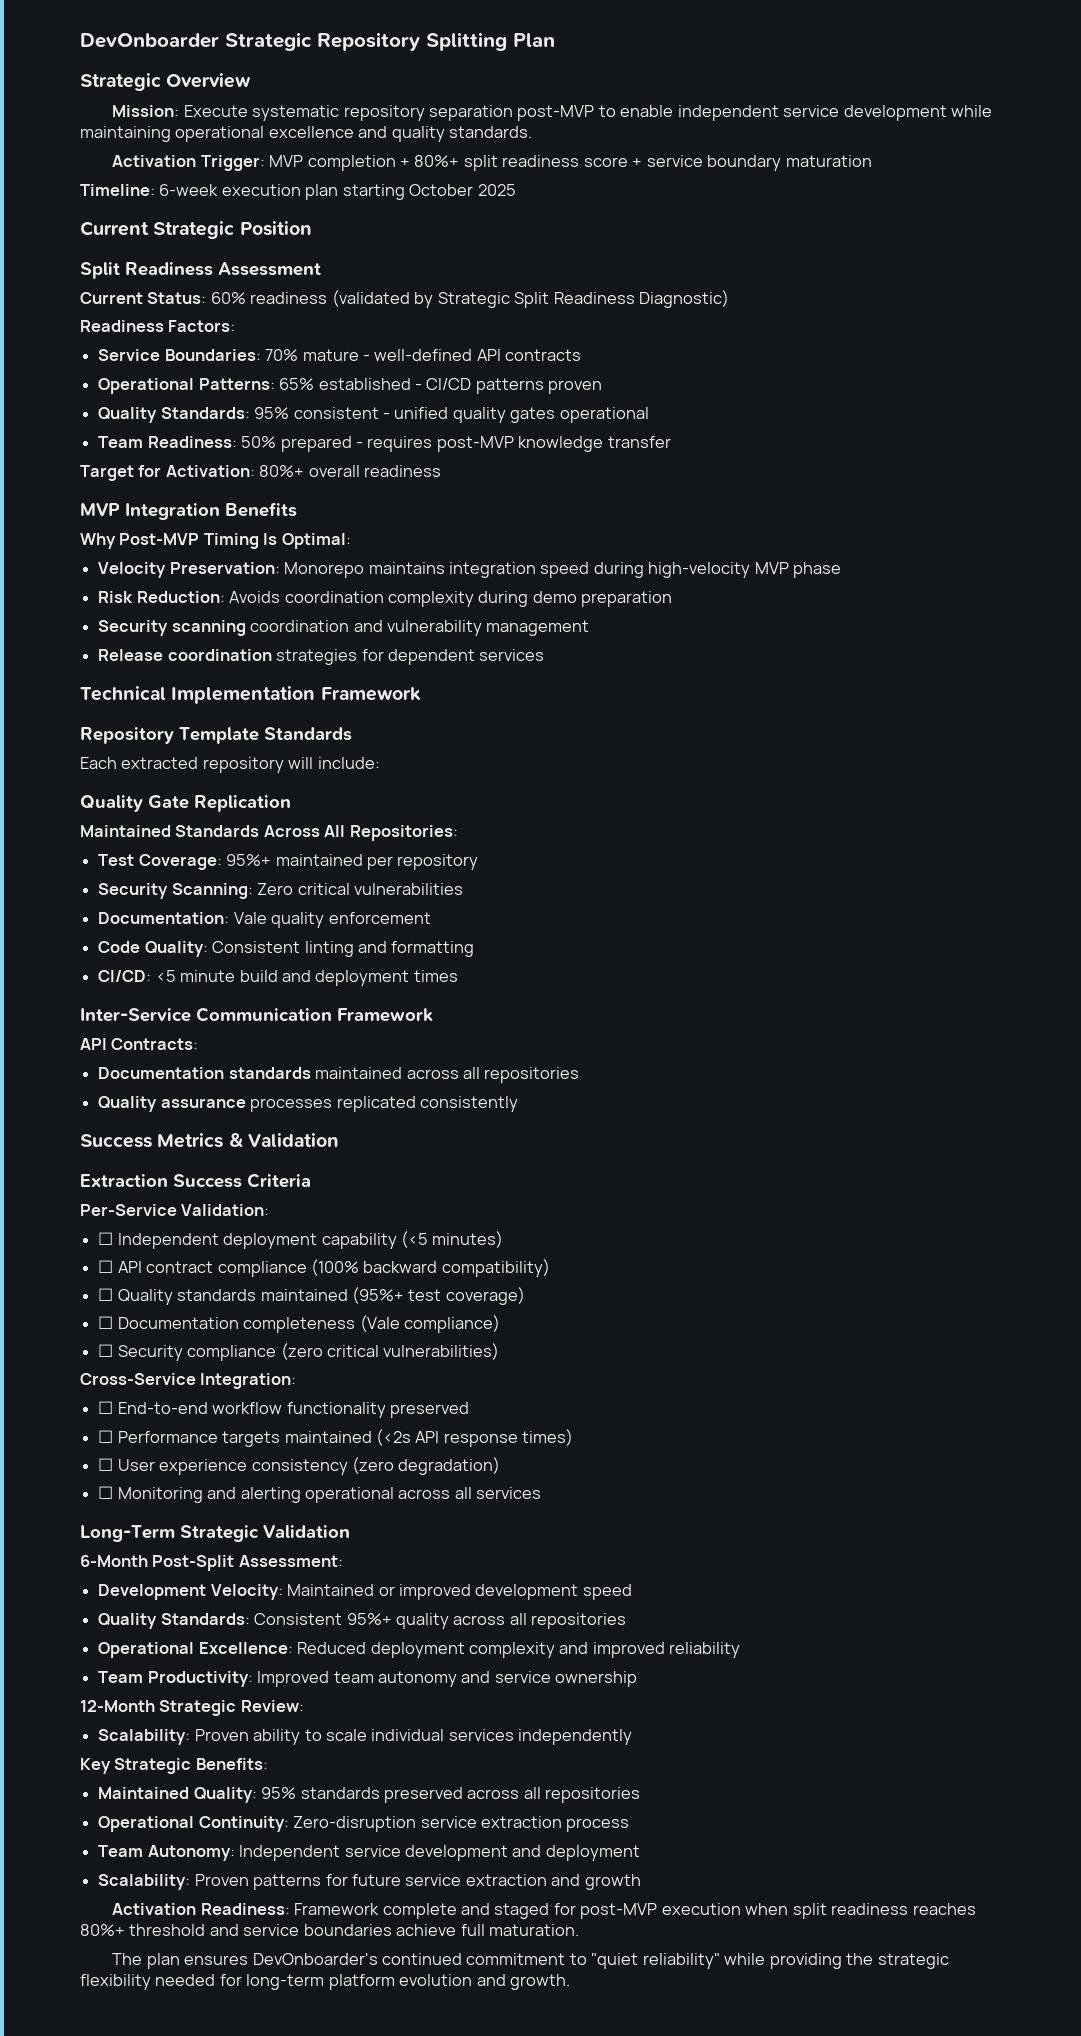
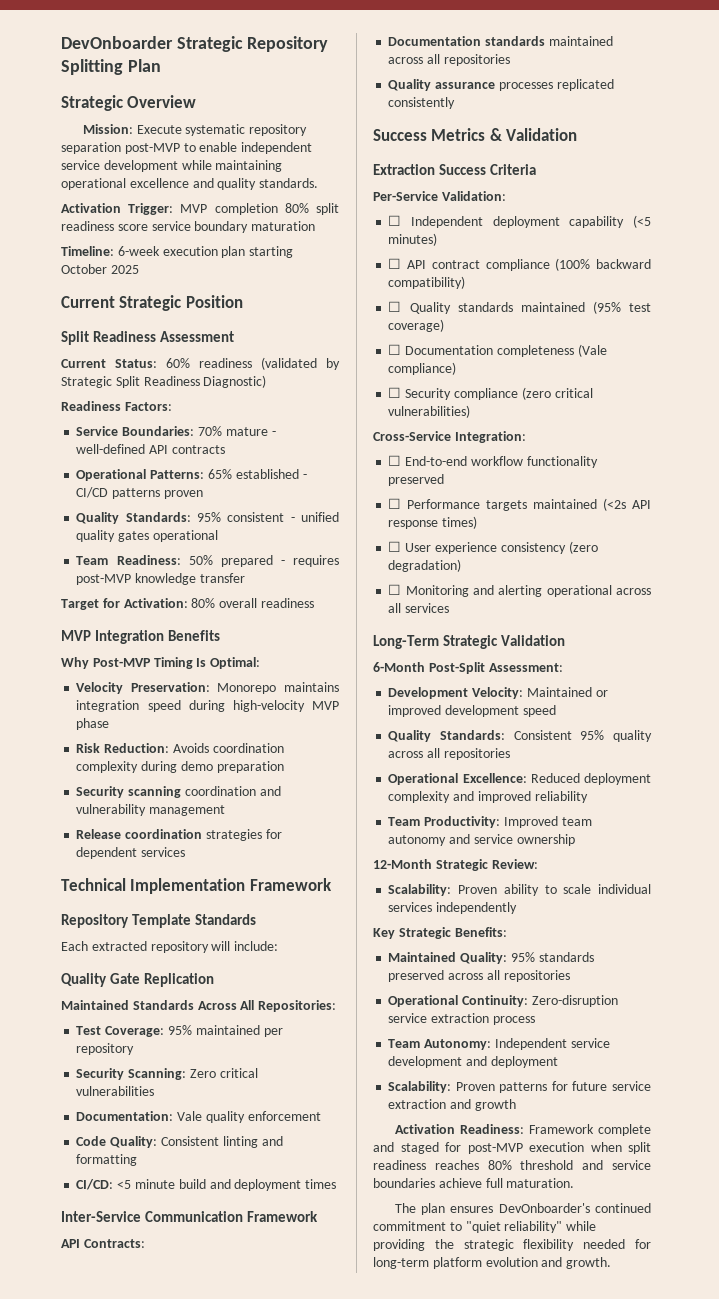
[399,155,460,167] + 80%+ -> [284,203,309,213] 80%
[632,158,643,167] + -> (148, 227) none
[259,465,305,477] 80%+ -> [191,598,216,608] 80%
[226,854,272,866] 95%+ -> [167,1025,192,1035] 95%
[351,1287,404,1304] (95%+ -> [592,301,621,314] (95%
[346,1613,392,1625] 95%+ -> [580,730,605,740] 95%
[80,1924,125,1936] 80%+ -> [487,1160,512,1170] 80%

